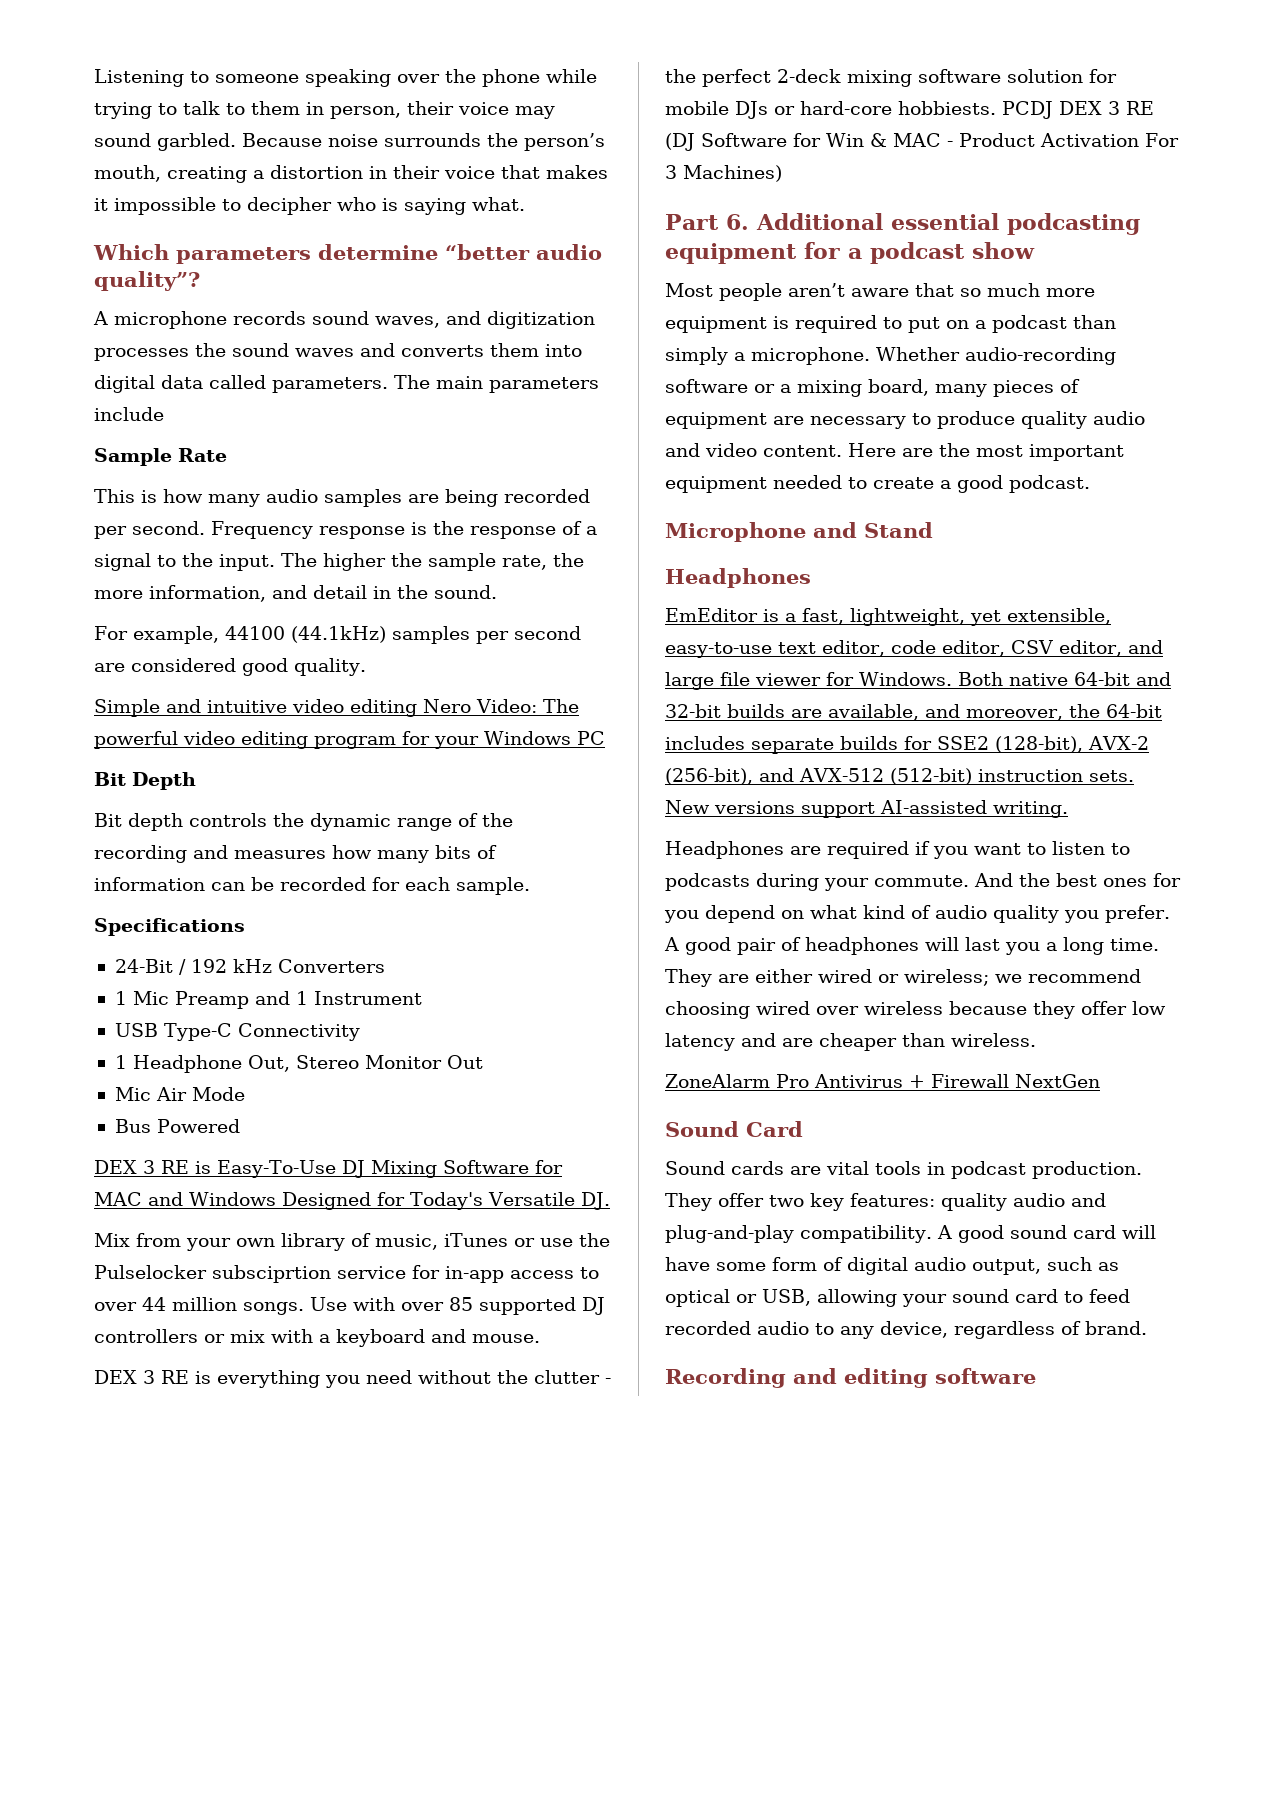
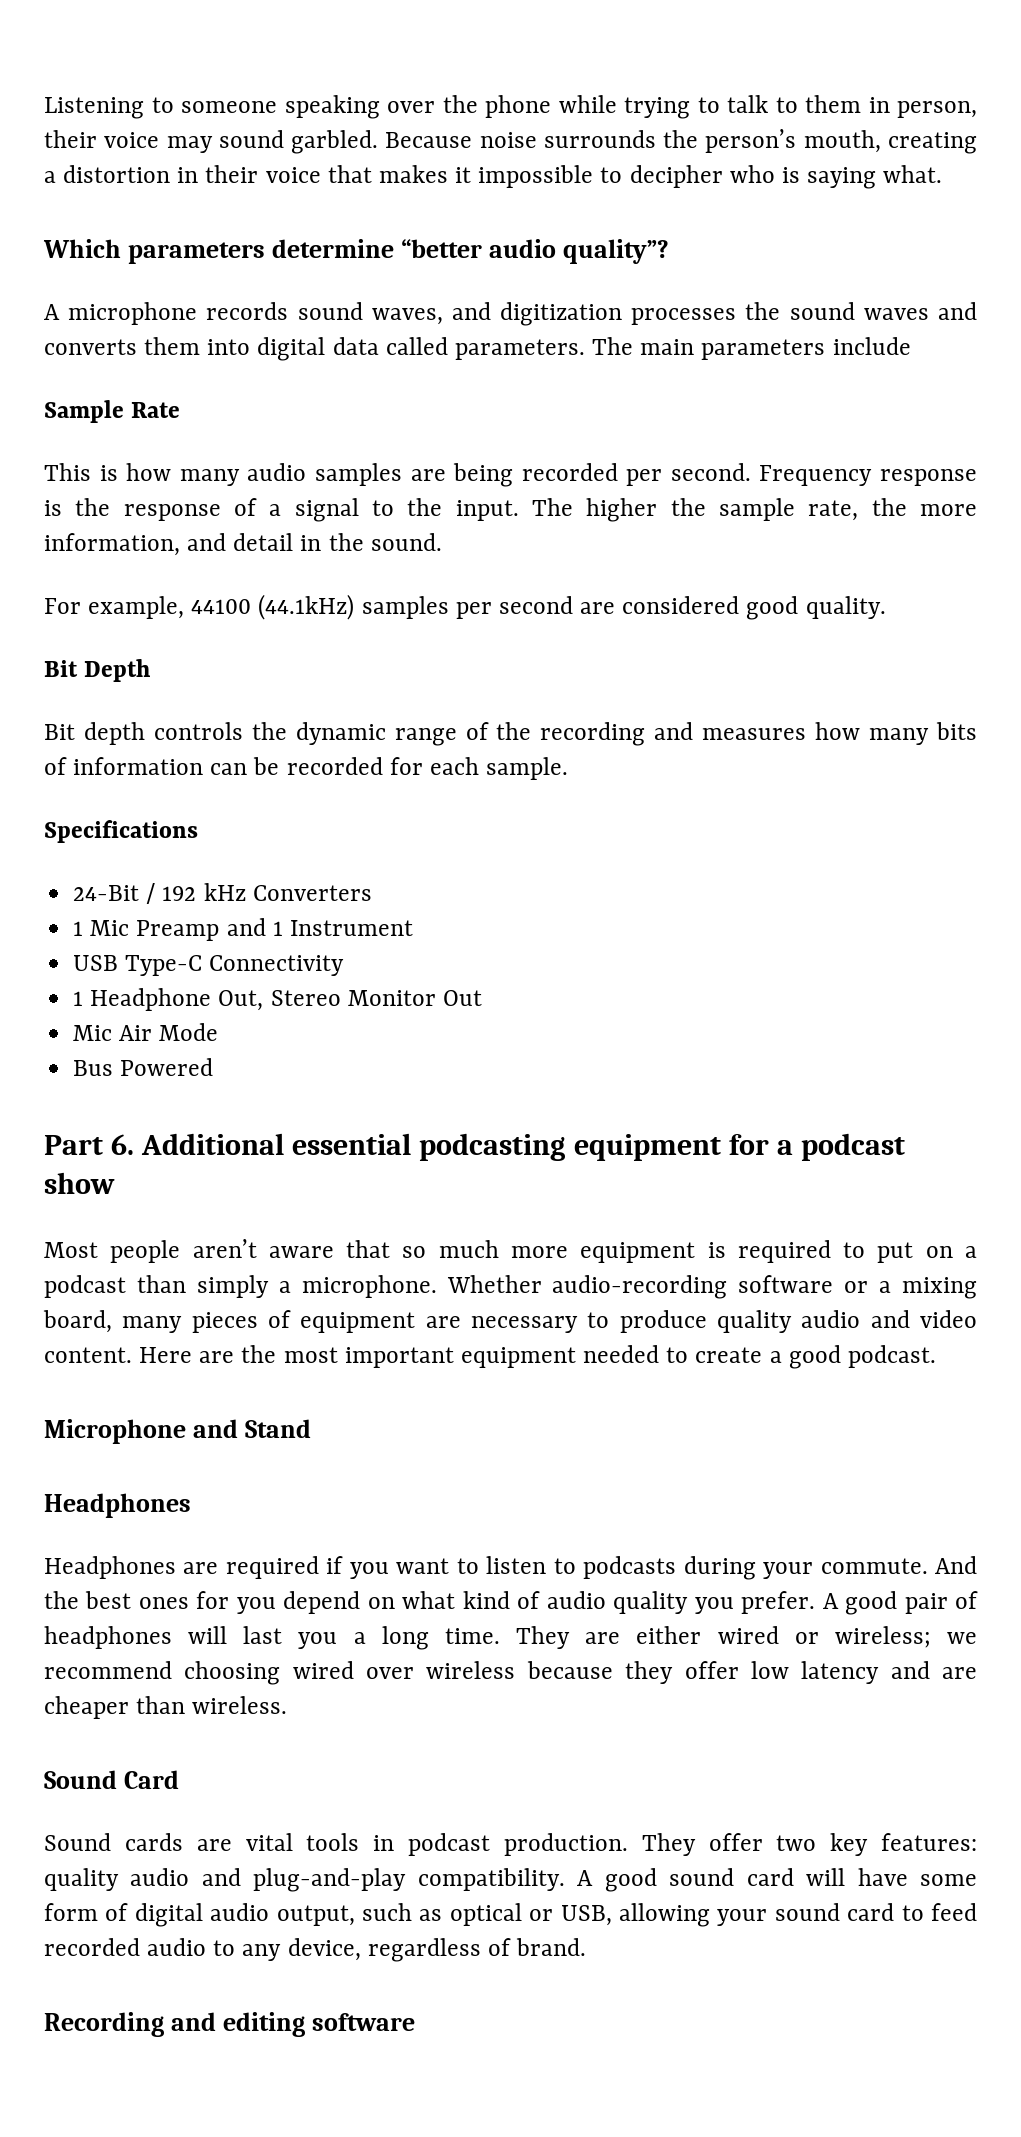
[94,699,579,717] [94,731,605,749] // Simple and intuitive video editing Nero Video: The powerful video editing program for your Windows PC -> (886, 607) none
[94,1160,563,1178] [94,1192,610,1210] [94,1233,610,1251] [94,1265,599,1283] [94,1297,605,1315] [94,1329,540,1347] [94,1370,611,1388] [665,69,1117,87] [665,101,1154,119] [665,133,1179,151] [665,165,782,182] // DEX 3 RE is Easy-To-Use DJ Mixing Software for MAC and Windows Designed for Today's Versatile DJ. // Mix from your own library of music, iTunes or use the Pulselocker subsciprtion service for in-app access to over 44 million songs. Use with over 85 supported DJ controllers or mix with a keyboard and mouse. // DEX 3 RE is everything you need without the clutter - the perfect 2-deck mixing software solution for mobile DJs or hard-core hobbiests. PCDJ DEX 3 RE (DJ Software for Win & MAC - Product Activation For 3 Machines) -> (214, 1067) none
[665,608,1111,626] [665,640,1163,658] [665,672,1171,690] [665,704,1162,721] [665,736,1149,754] [665,768,1134,785] [665,800,1068,818] // EmEditor is a fast, lightweight, yet extensible, easy-to-use text editor, code editor, CSV editor, and large file viewer for Windows. Both native 64-bit and 32-bit builds are available, and moreover, the 64-bit includes separate builds for SSE2 (128-bit), AVX-2 (256-bit), and AVX-512 (512-bit) instruction sets. New versions support AI-assisted writing. -> (191, 1505) none
[665,1074,1100,1088] // ZoneAlarm Pro Antivirus + Firewall NextGen -> (288, 1705) none

